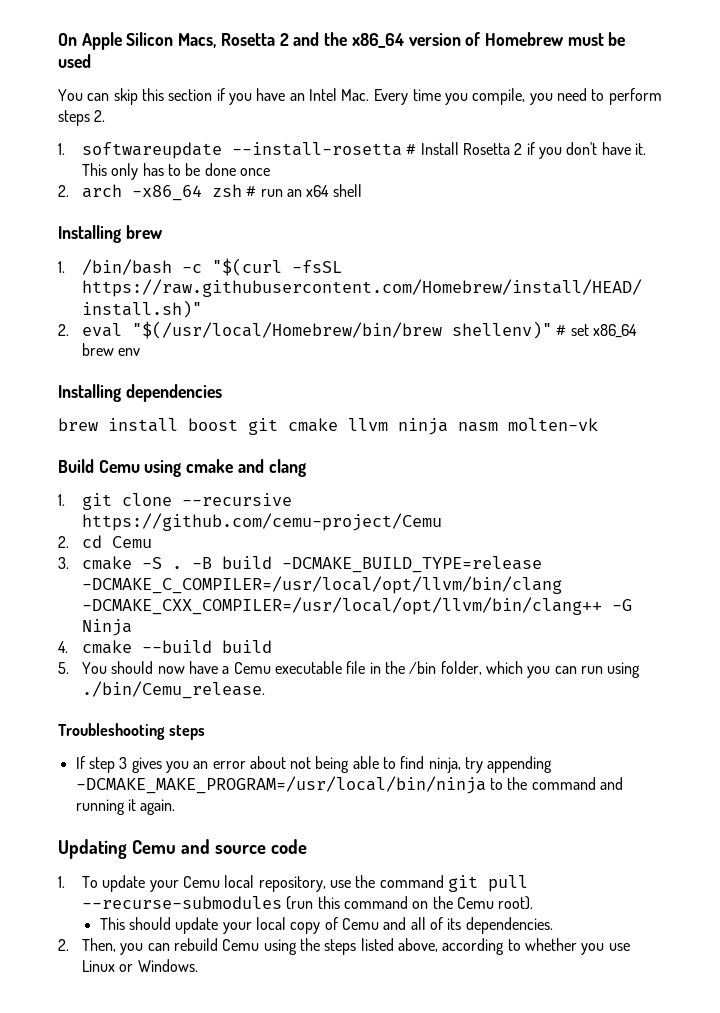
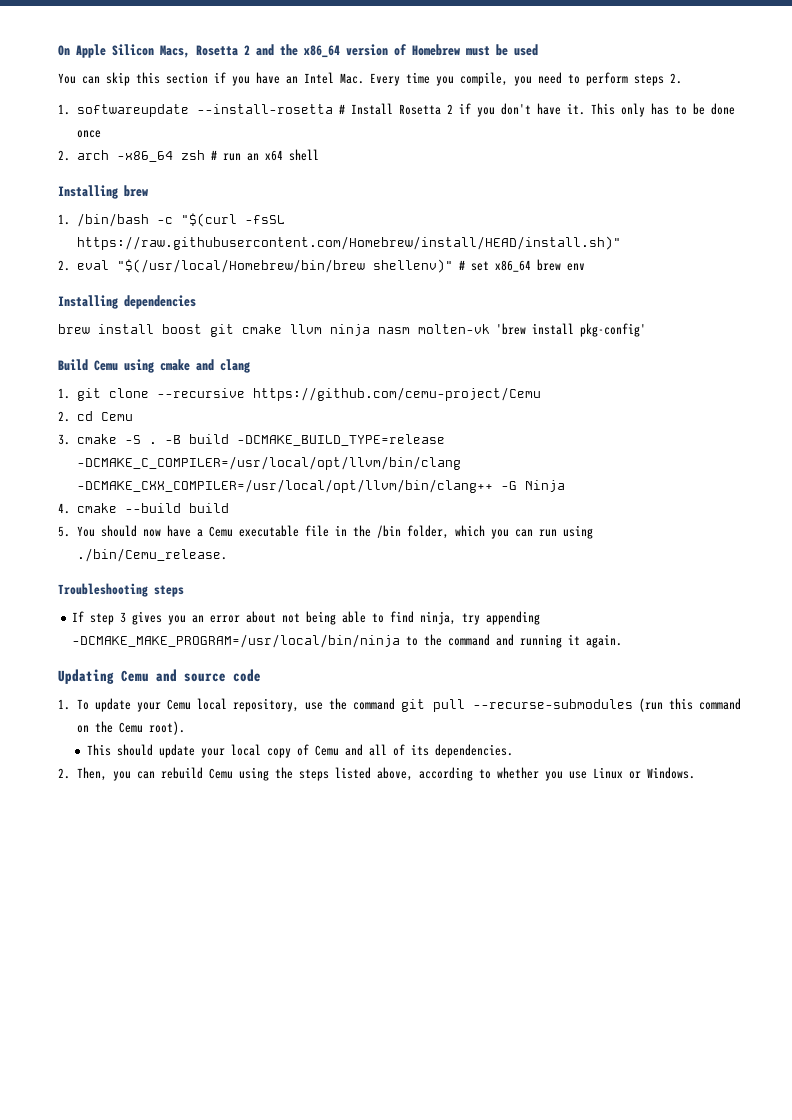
(598, 424) none -> [496,323,646,337] 'brew install pkg-config'

